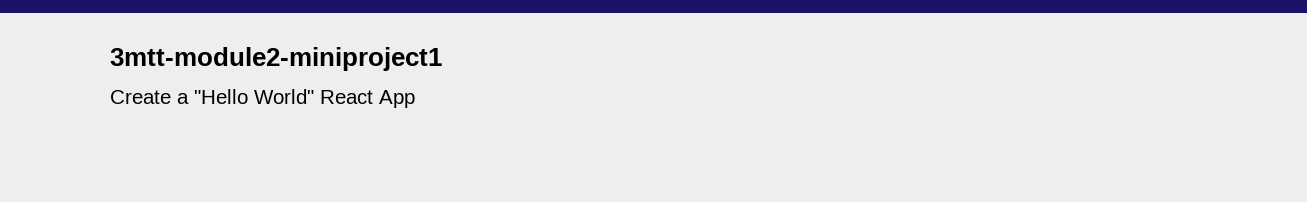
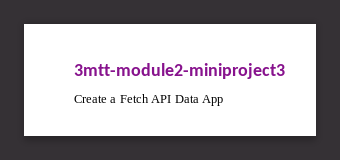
[110,47,442,71] 3mtt-module2-miniproject1 -> [74,63,285,79] 3mtt-module2-miniproject3
[194,89,373,104] "Hello World" React -> [119,94,199,103] Fetch API Data

